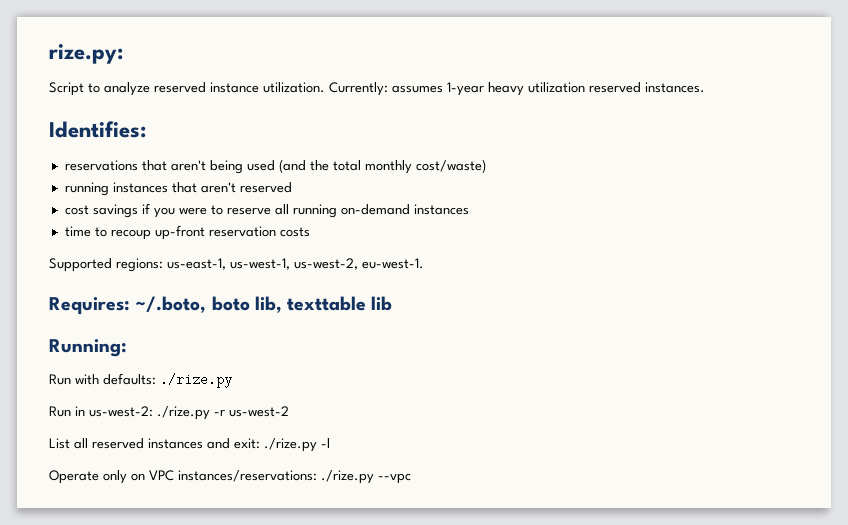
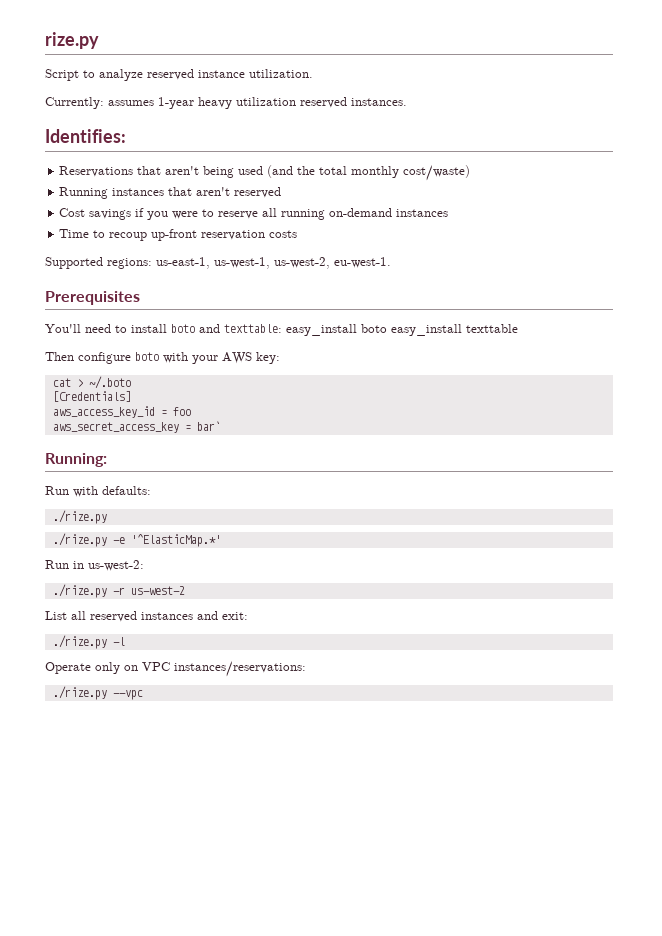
[49,44,123,64] rize.py: -> [45,32,99,49] rize.py
(325, 87) none -> (313, 73) //
[64,160,138,171] reservations -> [59,166,134,177] Reservations
[64,182,109,196] running -> [59,187,109,199] Running
[64,205,89,215] cost -> [59,208,86,217] Cost
[64,226,91,237] time -> [59,229,90,238] Time
[49,296,393,315] Requires: ~/.boto, boto lib, texttable lib -> [45,291,140,305] [45,324,518,336] [45,352,280,364] [52,376,131,389] [52,391,131,402] [52,406,191,418] [52,421,221,433] Prerequisites // You'll need to install boto and texttable: easy_install boto easy_install texttable // Then configure boto with your AWS key: // cat > ~/.boto // [Credentials] // aws_access_key_id = foo // aws_secret_access_key = bar`
[160,373,232,388] ./rize.py -> [52,510,107,524] [52,533,221,547] // ./rize.py // ./rize.py -e '^ElasticMap.*'
(153, 411) none -> (144, 565) //
(260, 443) none -> (248, 616) //
(317, 476) none -> (306, 669) //

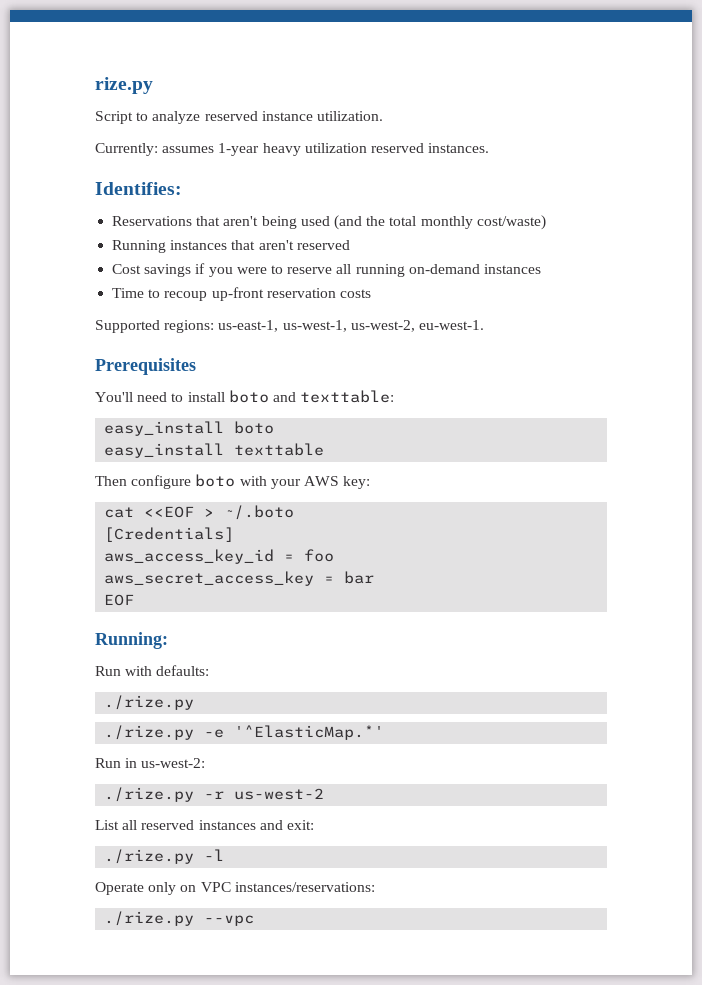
(282, 328) none -> (395, 396) //
(387, 328) none -> (275, 427) //
(71, 382) none -> [144,506,195,518] <<EOF
[196,421,221,431] bar` -> [344,571,375,584] [104,594,135,606] bar // EOF

